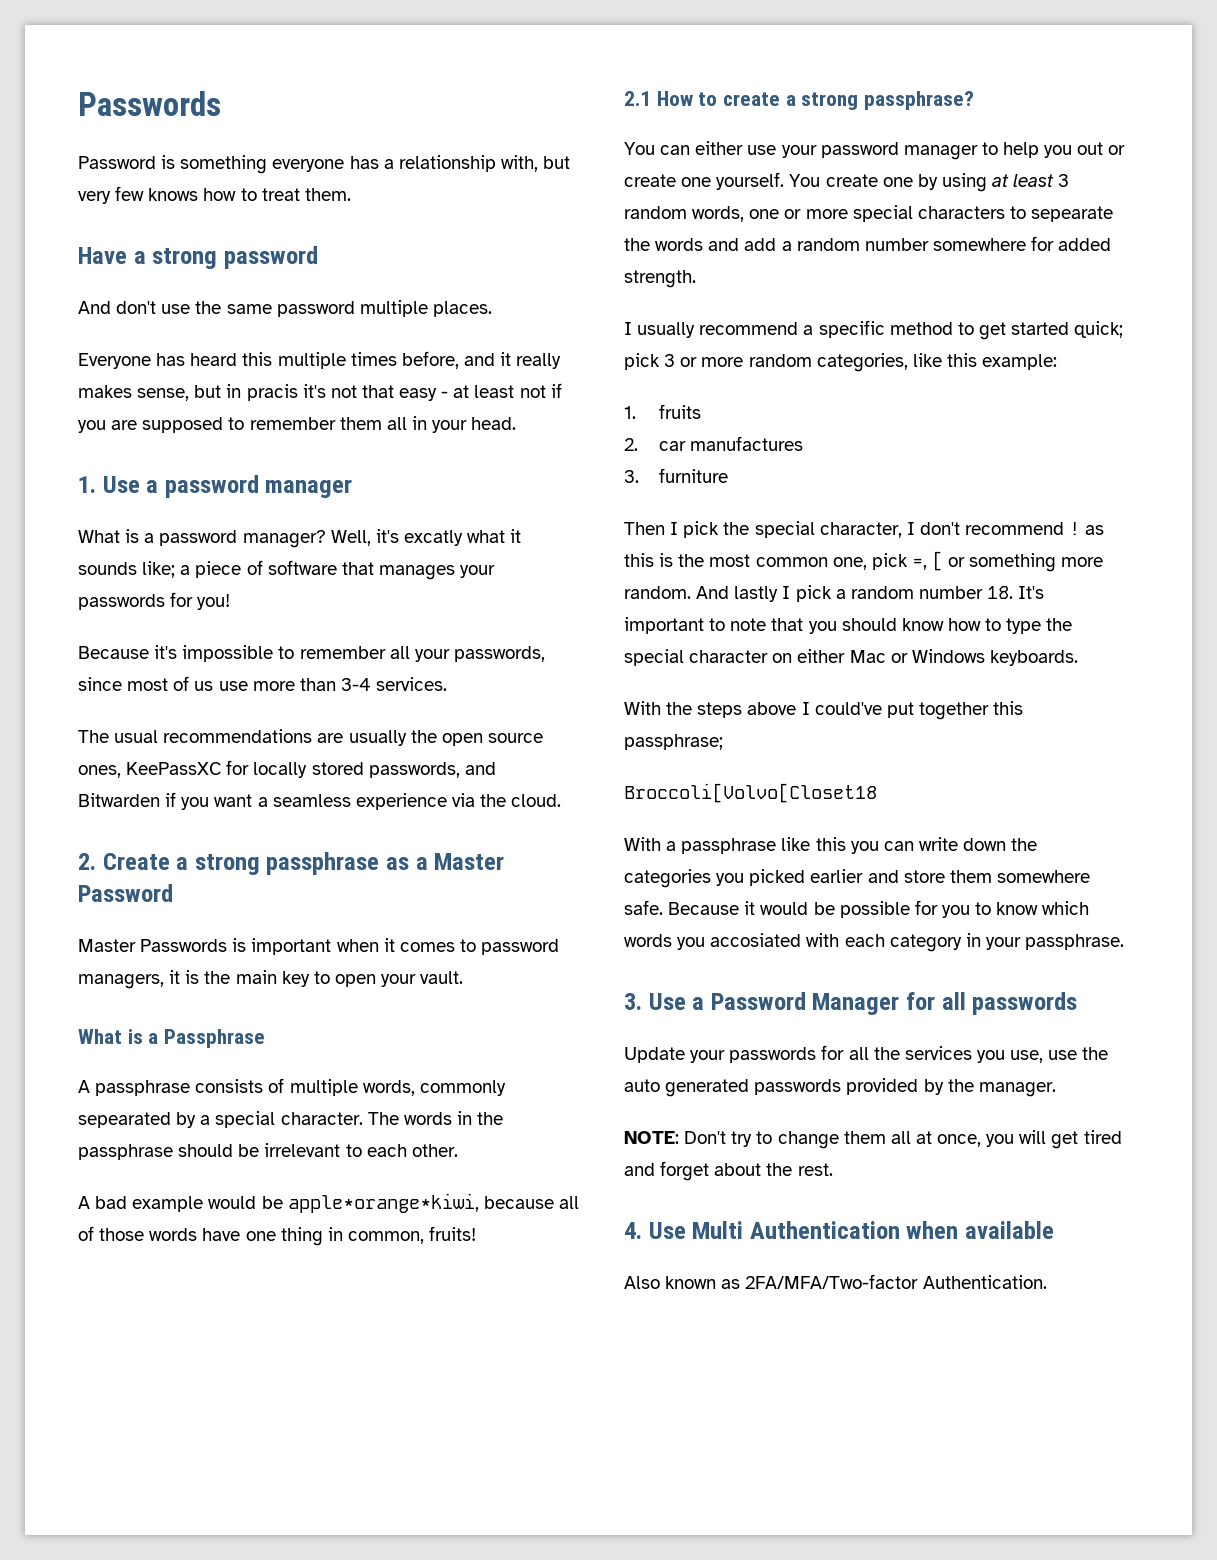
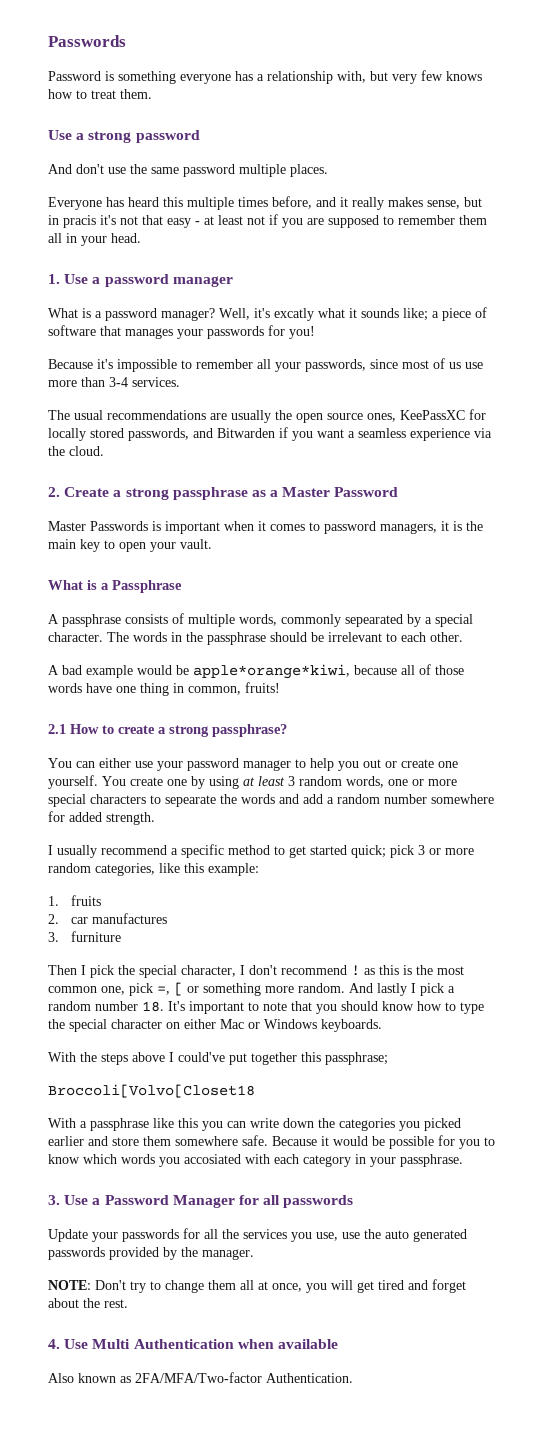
[78,247,127,264] Have -> [48,130,72,140] Use

